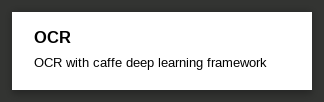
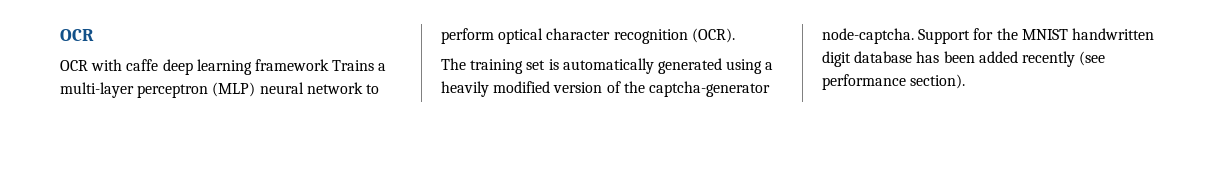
(267, 62) none -> [332,60,387,71] [60,82,379,98] [441,28,735,44] [441,58,774,74] [441,81,770,97] [822,28,1154,44] [822,51,1106,67] [822,74,966,90] Trains a multi-layer perceptron (MLP) neural network to perform optical character recognition (OCR). // The training set is automatically generated using a heavily modified version of the captcha-generator node-captcha. Support for the MNIST handwritten digit database has been added recently (see performance section).

